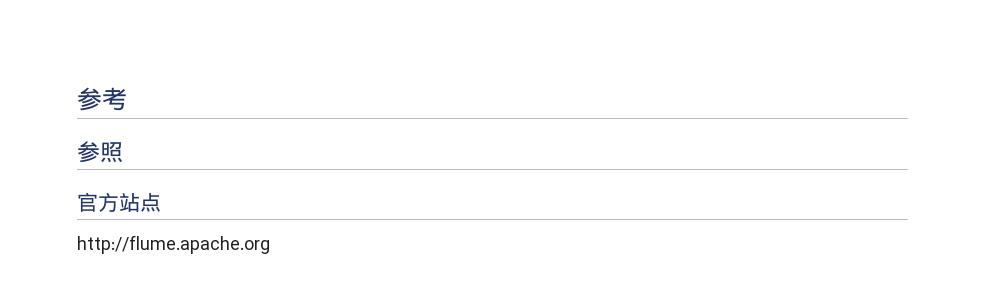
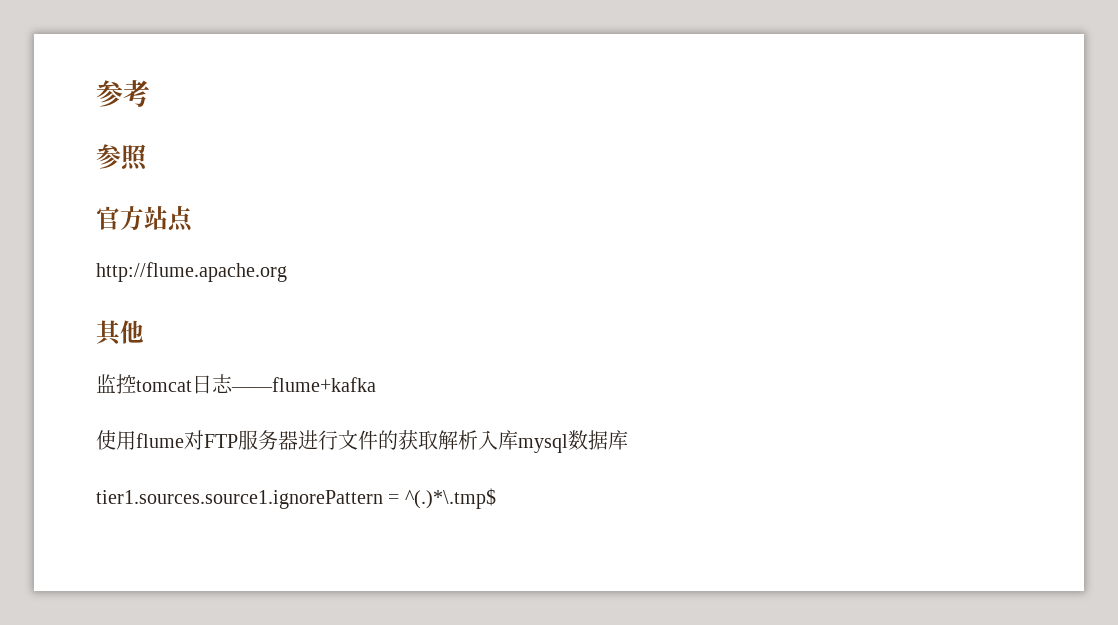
(270, 244) none -> [96,320,144,346] [96,374,376,394] [96,430,628,453] [96,488,496,509] // 其他 // 监控tomcat日志——flume+kafka // 使用flume对FTP服务器进行文件的获取解析入库mysql数据库 // tier1.sources.source1.ignorePattern = ^(.)*\.tmp$

